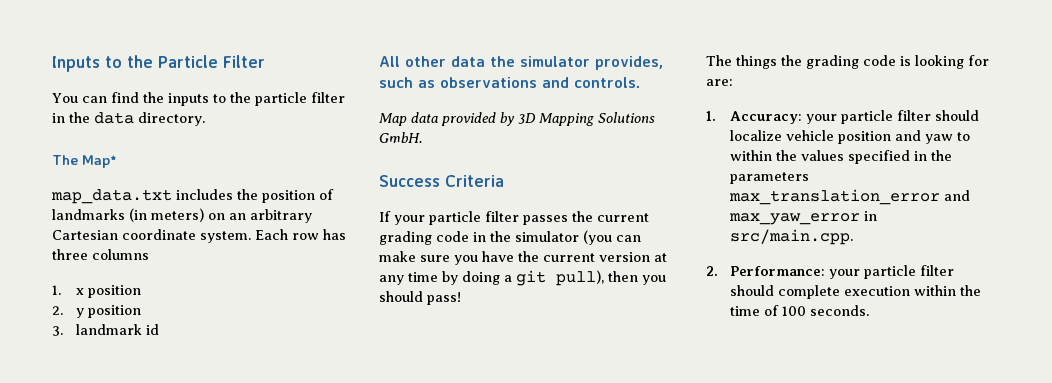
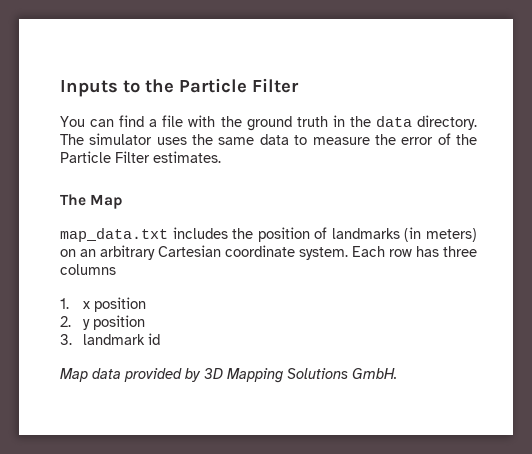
[142,92,345,106] [52,112,205,126] [52,155,117,168] the inputs to the particle filter in the data directory. // The Map* -> [149,115,477,131] [60,133,478,145] [60,151,221,163] [60,194,123,209] a file with the ground truth in the data directory. The simulator uses the same data to measure the error of the Particle Filter estimates. // The Map
[379,56,663,70] [379,77,640,88] // All other data the simulator provides, such as observations and controls. -> (160, 339) none
[379,175,504,187] [379,211,649,225] [379,230,641,245] [379,251,667,265] [379,270,666,286] [379,291,461,305] [706,55,989,69] [706,79,733,86] [706,110,980,124] [730,130,971,144] [730,150,953,164] [730,172,810,184] [729,189,971,205] [729,211,878,225] [730,229,854,245] [706,265,955,279] [730,285,982,299] [730,305,870,316] // Success Criteria // If your particle filter passes the current grading code in the simulator (you can make sure you have the current version at any time by doing a git pull), then you should pass! // The things the grading code is looking for are: // 1. Accuracy: your particle filter should localize vehicle position and yaw to within the values specified in the parameters max_translation_error and max_yaw_error in src/main.cpp. // 2. Performance: your particle filter should complete execution within the time of 100 seconds. -> (397, 373) none

